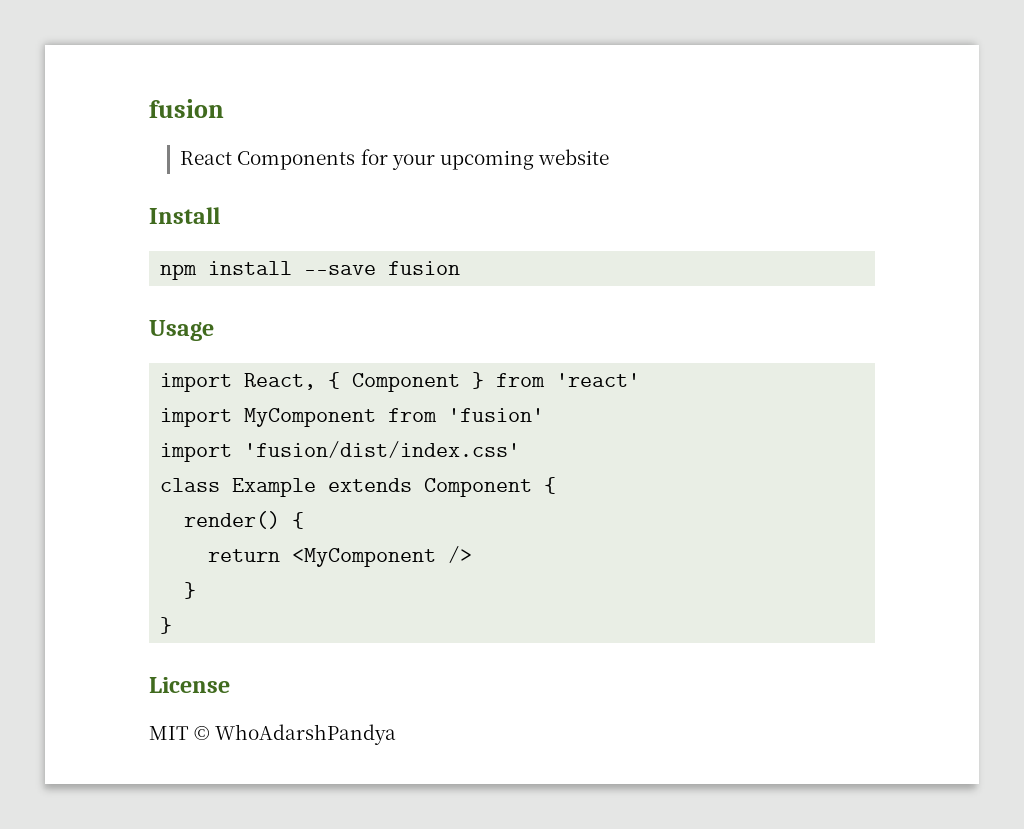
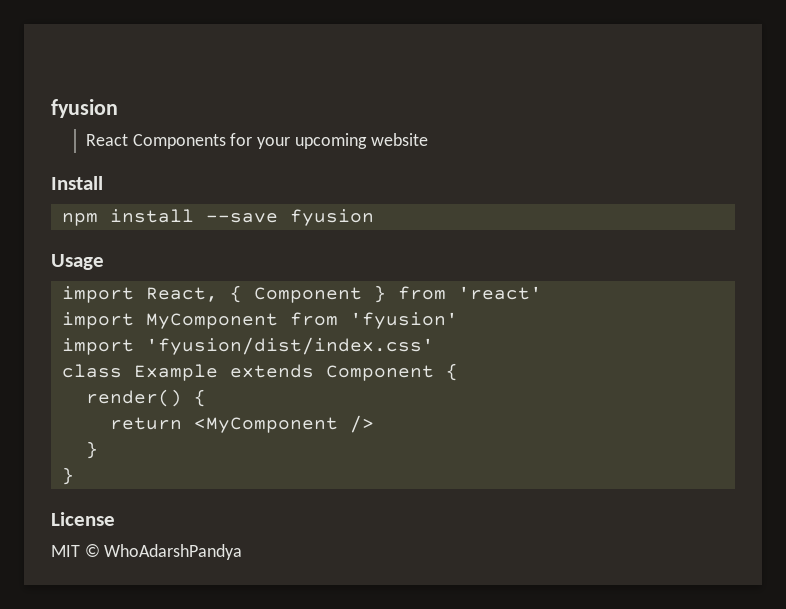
[149,99,224,118] fusion -> [51,99,118,118] fyusion
[388,261,461,275] fusion -> [289,209,374,226] fyusion
[448,408,545,422] [160,441,521,462] 'fusion' // import 'fusion/dist/index.css' -> [349,312,458,329] [61,337,434,355] 'fyusion' // import 'fyusion/dist/index.css'

